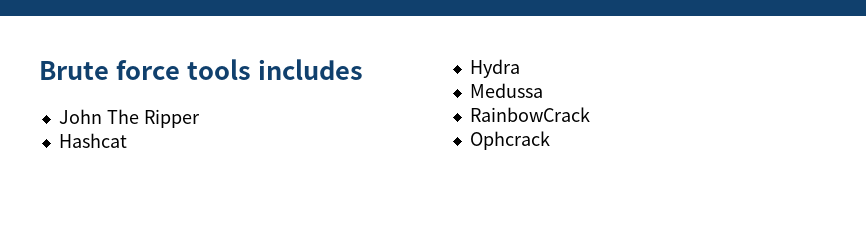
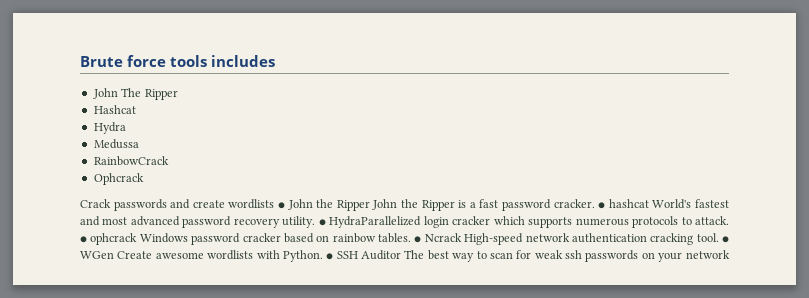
(550, 140) none -> [80,199,730,211] [80,216,729,228] [80,233,729,245] [80,250,730,262] // Crack passwords and create wordlists ● John the Ripper John the Ripper is a fast password cracker. ● hashcat World's fastest and most advanced password recovery utility. ● HydraParallelized login cracker which supports numerous protocols to attack. ● ophcrack Windows password cracker based on rainbow tables. ● Ncrack High-speed network authentication cracking tool. ● WGen Create awesome wordlists with Python. ● SSH Auditor The best way to scan for weak ssh passwords on your network

